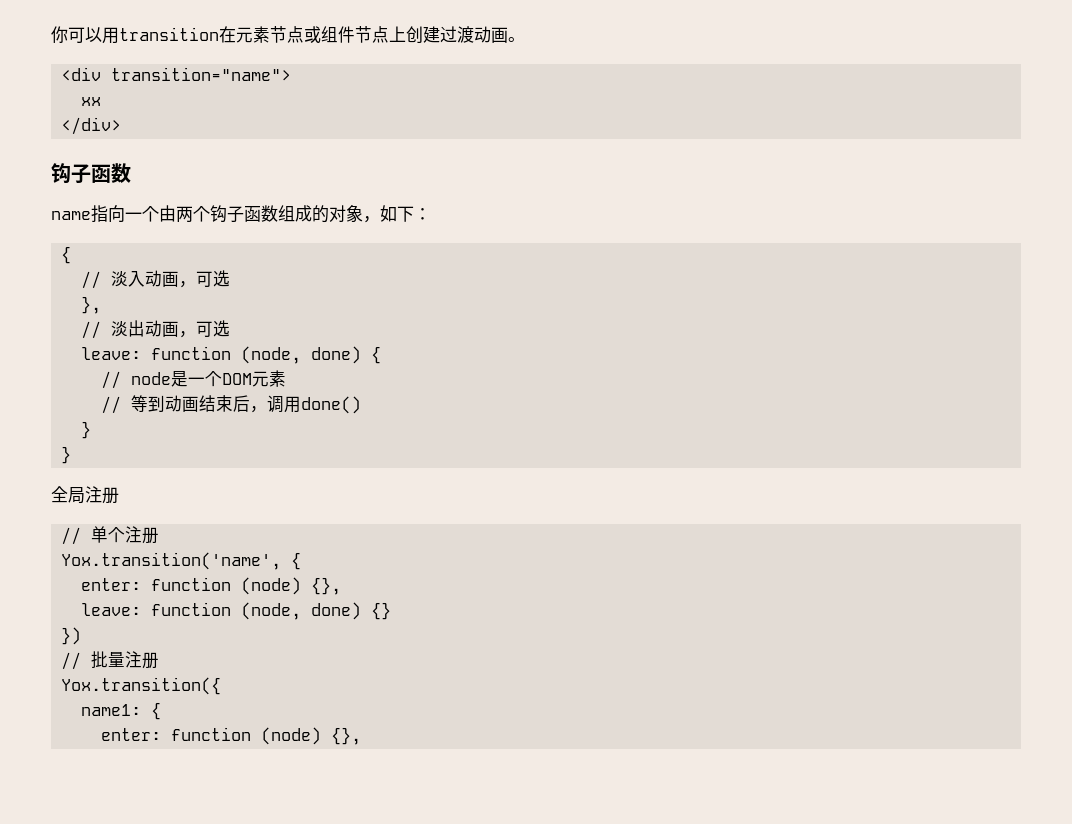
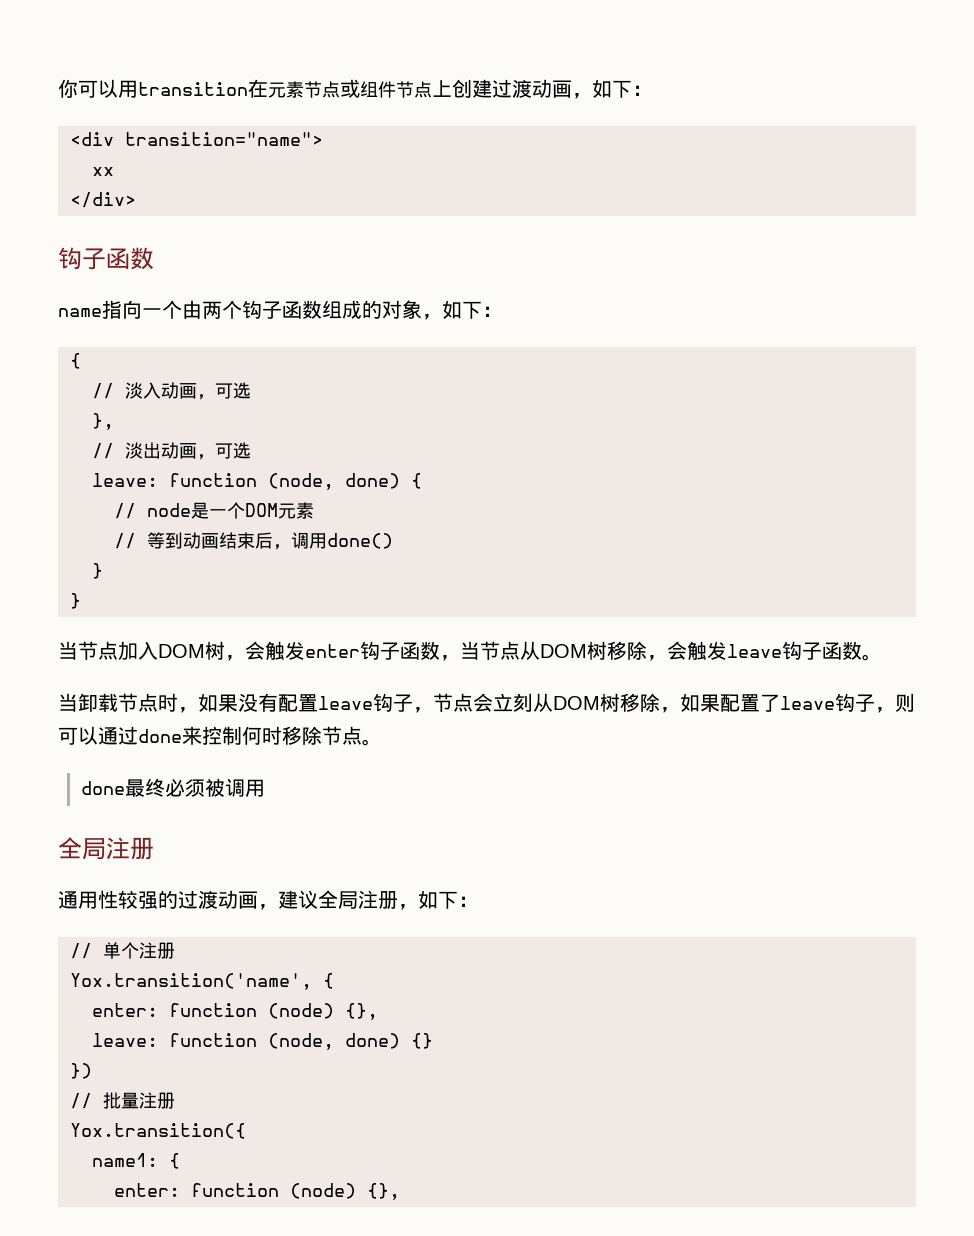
[508,37,525,42] 。 -> [572,79,652,99] ，如下：
[51,486,119,504] 全局注册 -> [58,641,882,661] [58,693,915,713] [58,726,382,746] [81,778,266,797] [58,837,154,860] [58,890,478,910] 当节点加入DOM树，会触发enter钩子函数，当节点从DOM树移除，会触发leave钩子函数。 // 当卸载节点时，如果没有配置leave钩子，节点会立刻从DOM树移除，如果配置了leave钩子，则可以通过done来控制何时移除节点。 // done最终必须被调用 // 全局注册 // 通用性较强的过渡动画，建议全局注册，如下：

